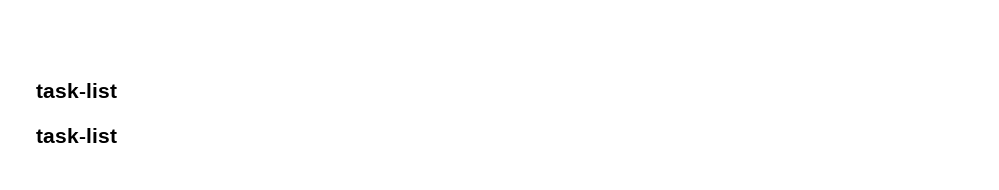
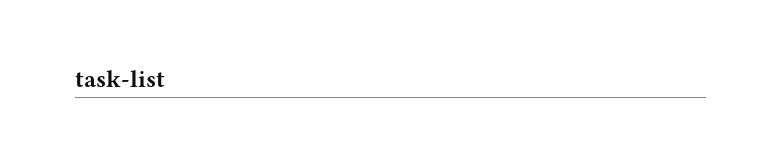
[36,83,117,98] [36,128,117,143] task-list // task-list -> [75,70,165,87] task-list

